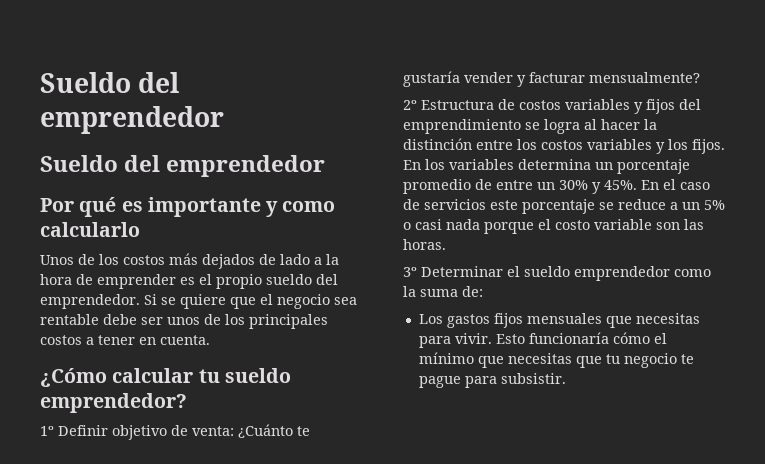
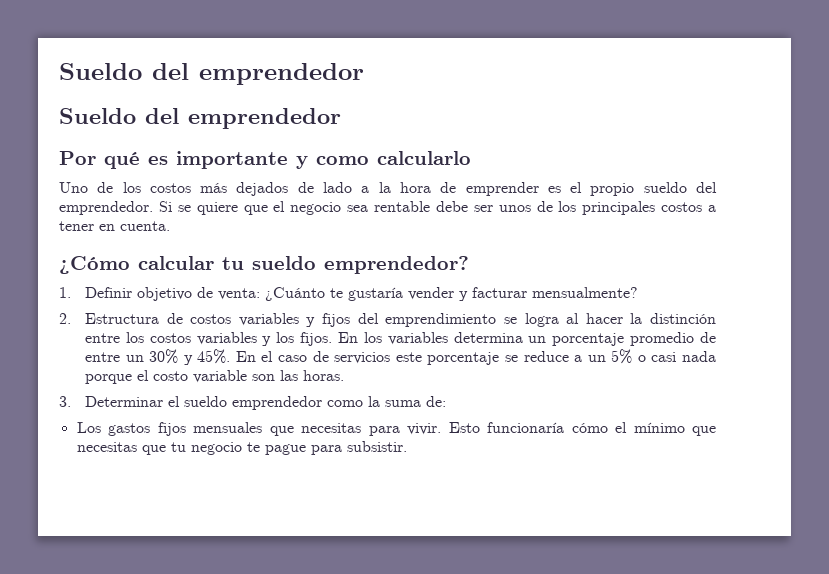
[40,255,74,265] Unos -> [59,182,88,193] Uno
[40,426,54,436] 1º -> [59,287,71,298] 1.
[403,100,417,110] 2º -> [59,313,71,324] 2.
[403,267,417,277] 3º -> [59,396,71,407] 3.

